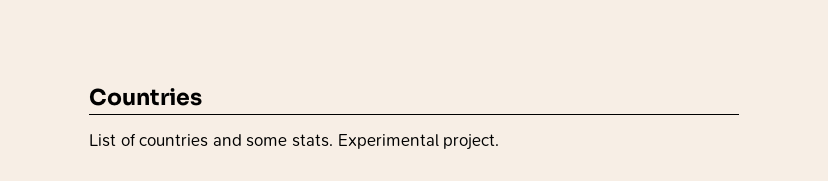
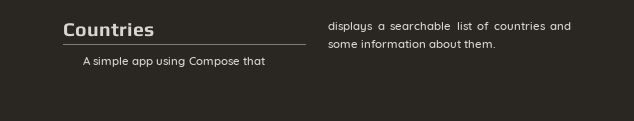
[89,134,116,147] List -> [83,56,265,67] [328,22,472,32] A simple app using Compose that displays a searchable list
[291,134,500,150] stats. Experimental project. -> [361,40,497,48] information about them.

